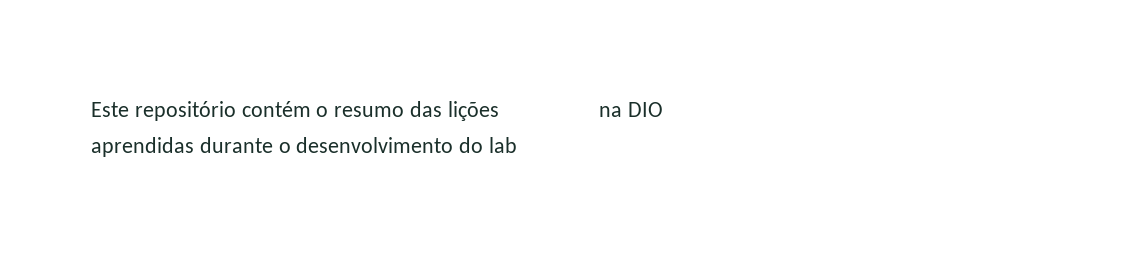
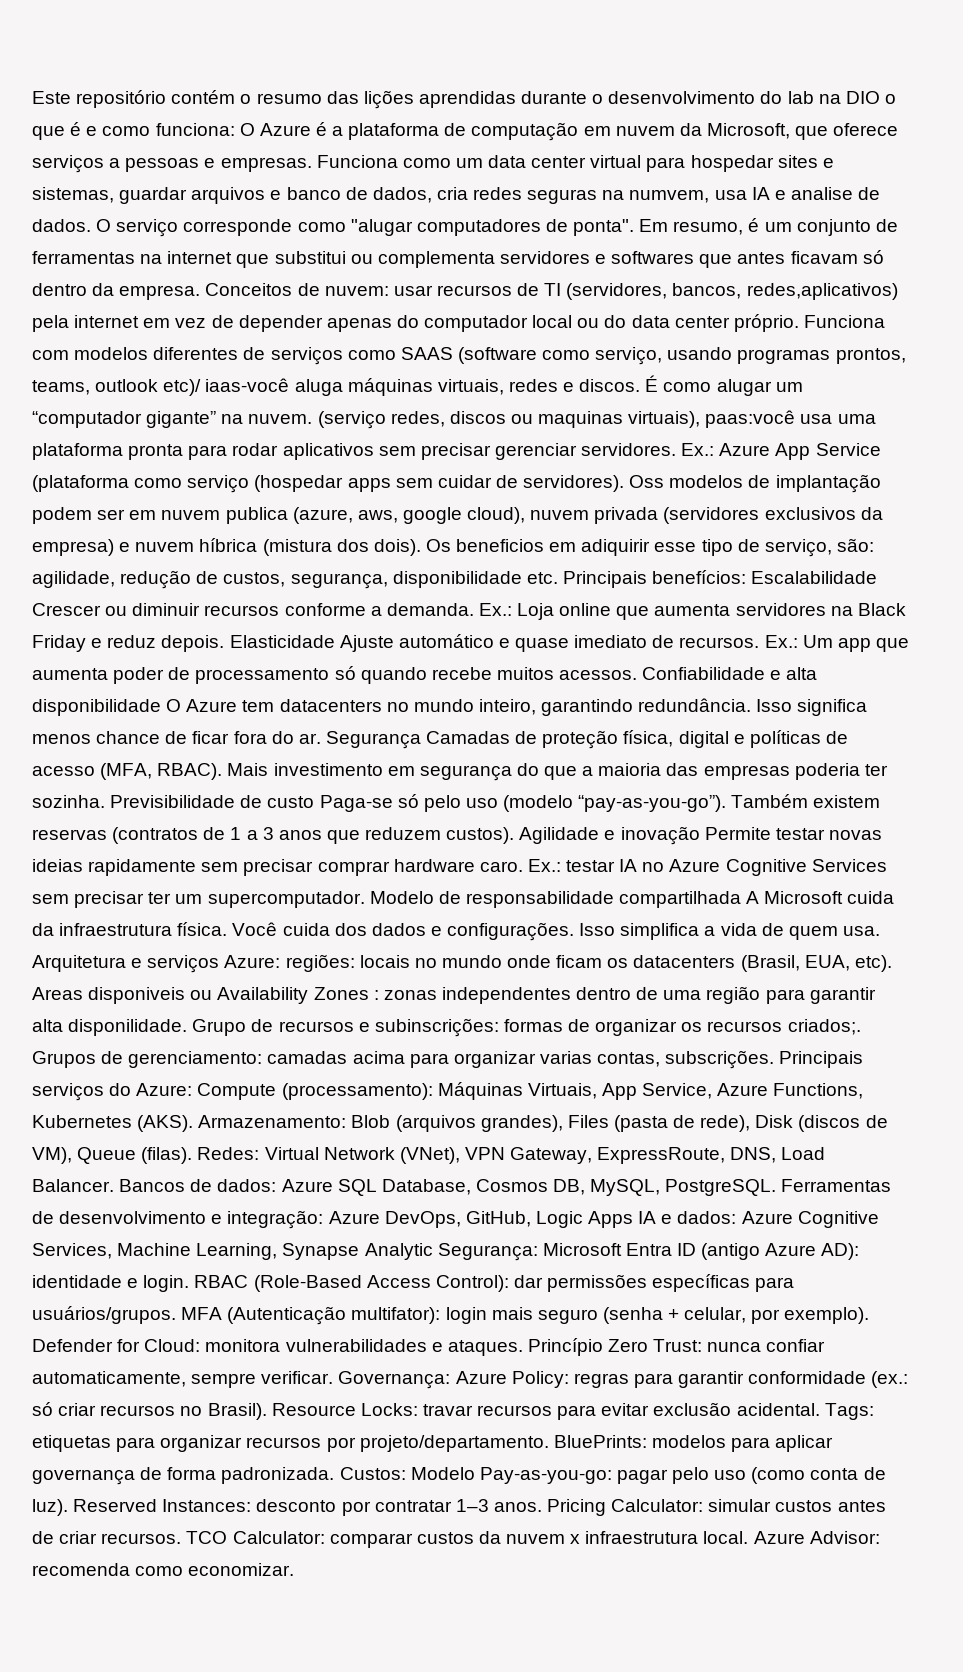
(663, 109) none -> [884,94,896,104] [32,122,899,141] [32,155,834,173] [32,187,881,204] [32,218,898,237] [32,250,884,268] [32,283,898,300] [32,314,885,332] [32,347,906,365] [32,375,803,396] [32,410,876,429] [32,443,881,460] [32,474,881,493] [32,507,883,524] [32,538,874,557] [32,570,878,589] [32,603,906,620] [32,634,909,652] [32,666,818,684] [32,698,868,716] [32,730,848,749] [32,763,888,781] [32,794,881,812] [32,826,882,845] [32,859,887,876] [32,891,895,908] [32,922,880,941] [32,954,892,973] [32,986,876,1004] [32,1018,861,1037] [32,1050,864,1069] [32,1082,864,1101] [32,1115,888,1132] [32,1147,826,1164] [32,1179,892,1196] [32,1210,879,1229] [32,1243,860,1261] [32,1274,795,1292] [32,1306,870,1325] [32,1338,826,1356] [32,1371,909,1389] [32,1402,874,1420] [32,1435,834,1452] [32,1467,886,1485] [32,1499,886,1516] [32,1531,880,1548] [32,1563,295,1576] o que é e como funciona: O Azure é a plataforma de computação em nuvem da Microsoft, que oferece serviços a pessoas e empresas. Funciona como um data center virtual para hospedar sites e sistemas, guardar arquivos e banco de dados, cria redes seguras na numvem, usa IA e analise de dados. O serviço corresponde como "alugar computadores de ponta". Em resumo, é um conjunto de ferramentas na internet que substitui ou complementa servidores e softwares que antes ficavam só dentro da empresa. Conceitos de nuvem: usar recursos de TI (servidores, bancos, redes,aplicativos) pela internet em vez de depender apenas do computador local ou do data center próprio. Funciona com modelos diferentes de serviços como SAAS (software como serviço, usando programas prontos, teams, outlook etc)/ iaas-você aluga máquinas virtuais, redes e discos. É como alugar um “computador gigante” na nuvem. (serviço redes, discos ou maquinas virtuais), paas:você usa uma plataforma pronta para rodar aplicativos sem precisar gerenciar servidores. Ex.: Azure App Service (plataforma como serviço (hospedar apps sem cuidar de servidores). Oss modelos de implantação podem ser em nuvem publica (azure, aws, google cloud), nuvem privada (servidores exclusivos da empresa) e nuvem híbrica (mistura dos dois). Os beneficios em adiquirir esse tipo de serviço, são: agilidade, redução de custos, segurança, disponibilidade etc. Principais benefícios: Escalabilidade Crescer ou diminuir recursos conforme a demanda. Ex.: Loja online que aumenta servidores na Black Friday e reduz depois. Elasticidade Ajuste automático e quase imediato de recursos. Ex.: Um app que aumenta poder de processamento só quando recebe muitos acessos. Confiabilidade e alta disponibilidade O Azure tem datacenters no mundo inteiro, garantindo redundância. Isso significa menos chance de ficar fora do ar. Segurança Camadas de proteção física, digital e políticas de acesso (MFA, RBAC). Mais investimento em segurança do que a maioria das empresas poderia ter sozinha. Previsibilidade de custo Paga-se só pelo uso (modelo “pay-as-you-go”). Também existem reservas (contratos de 1 a 3 anos que reduzem custos). Agilidade e inovação Permite testar novas ideias rapidamente sem precisar comprar hardware caro. Ex.: testar IA no Azure Cognitive Services sem precisar ter um supercomputador. Modelo de responsabilidade compartilhada A Microsoft cuida da infraestrutura física. Você cuida dos dados e configurações. Isso simplifica a vida de quem usa. Arquitetura e serviços Azure: regiões: locais no mundo onde ficam os datacenters (Brasil, EUA, etc). Areas disponiveis ou Availability Zones : zonas independentes dentro de uma região para garantir alta disponilidade. Grupo de recursos e subinscrições: formas de organizar os recursos criados;. Grupos de gerenciamento: camadas acima para organizar varias contas, subscrições. Principais serviços do Azure: Compute (processamento): Máquinas Virtuais, App Service, Azure Functions, Kubernetes (AKS). Armazenamento: Blob (arquivos grandes), Files (pasta de rede), Disk (discos de VM), Queue (filas). Redes: Virtual Network (VNet), VPN Gateway, ExpressRoute, DNS, Load Balancer. Bancos de dados: Azure SQL Database, Cosmos DB, MySQL, PostgreSQL. Ferramentas de desenvolvimento e integração: Azure DevOps, GitHub, Logic Apps IA e dados: Azure Cognitive Services, Machine Learning, Synapse Analytic Segurança: Microsoft Entra ID (antigo Azure AD): identidade e login. RBAC (Role-Based Access Control): dar permissões específicas para usuários/grupos. MFA (Autenticação multifator): login mais seguro (senha + celular, por exemplo). Defender for Cloud: monitora vulnerabilidades e ataques. Princípio Zero Trust: nunca confiar automaticamente, sempre verificar. Governança: Azure Policy: regras para garantir conformidade (ex.: só criar recursos no Brasil). Resource Locks: travar recursos para evitar exclusão acidental. Tags: etiquetas para organizar recursos por projeto/departamento. BluePrints: modelos para aplicar governança de forma padronizada. Custos: Modelo Pay-as-you-go: pagar pelo uso (como conta de luz). Reserved Instances: desconto por contratar 1–3 anos. Pricing Calculator: simular custos antes de criar recursos. TCO Calculator: comparar custos da nuvem x infraestrutura local. Azure Advisor: recomenda como economizar.

